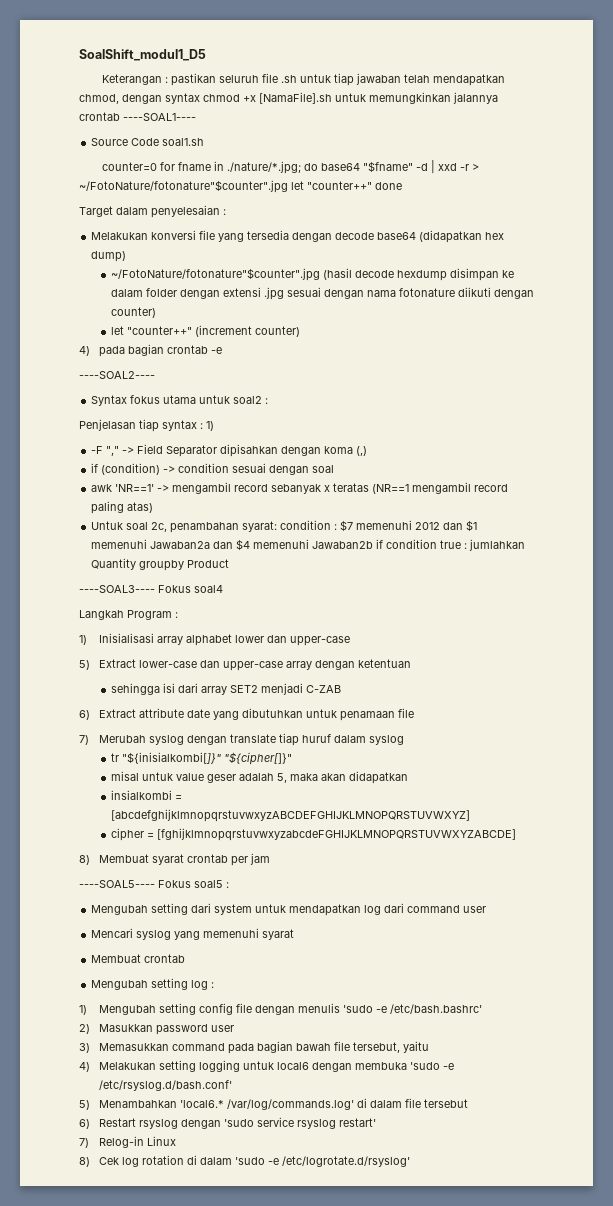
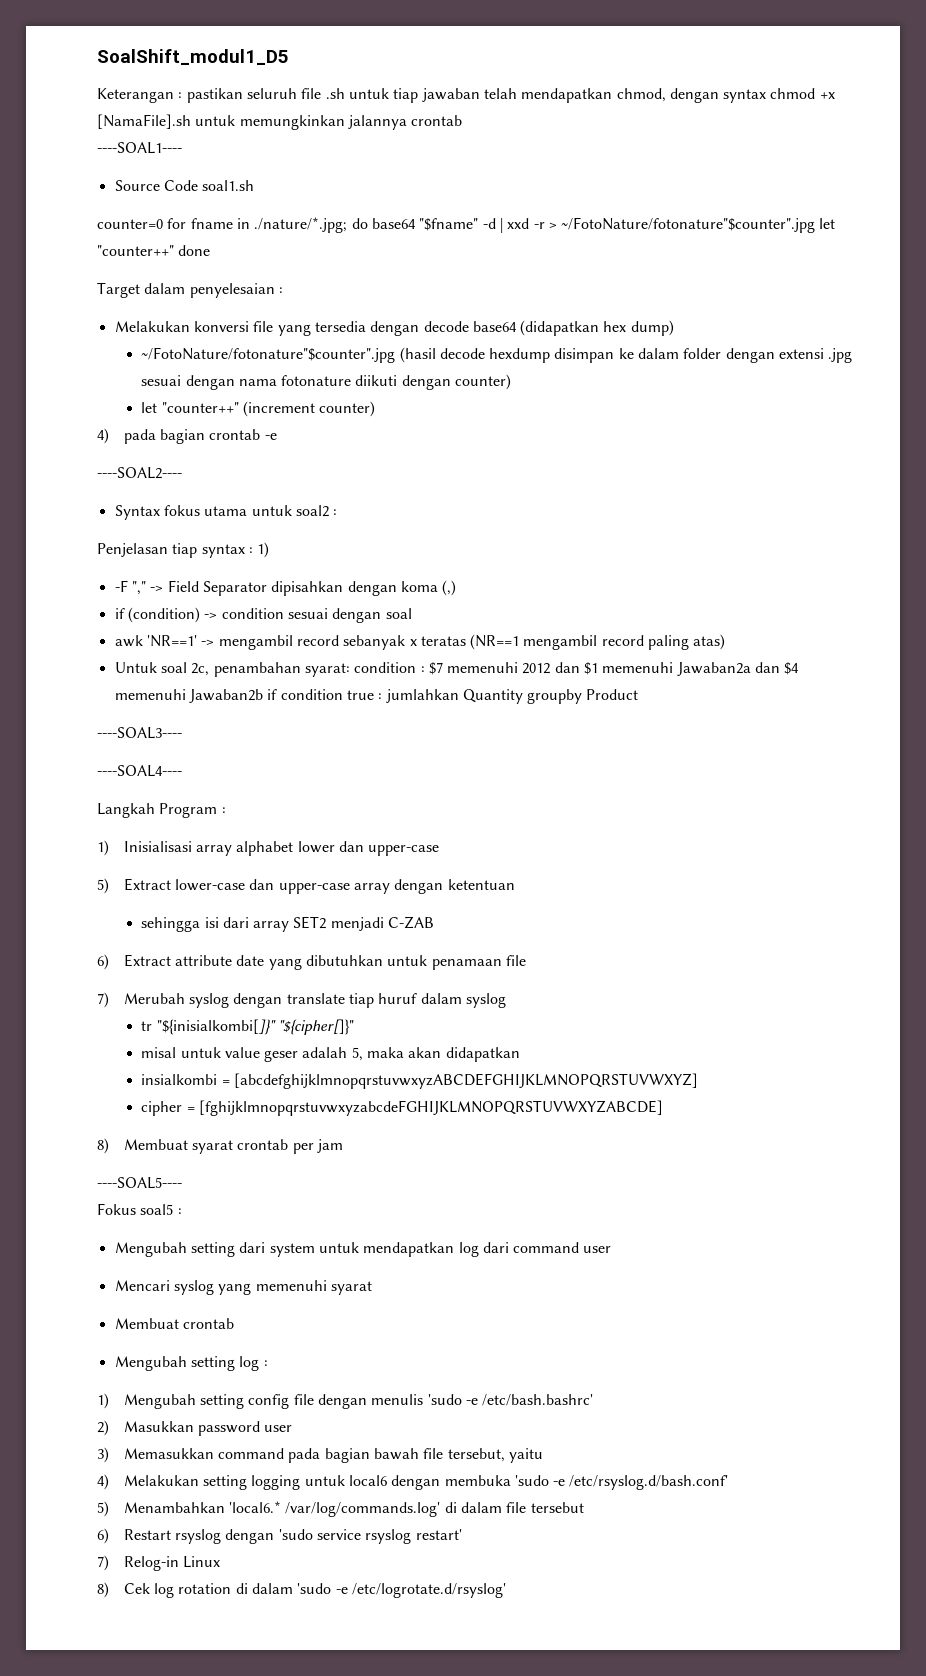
(120, 116) none -> (463, 120) //
[158,585,223,593] Fokus soal4 -> [97,765,182,777] // ----SOAL4----
(155, 884) none -> (182, 1183) //

